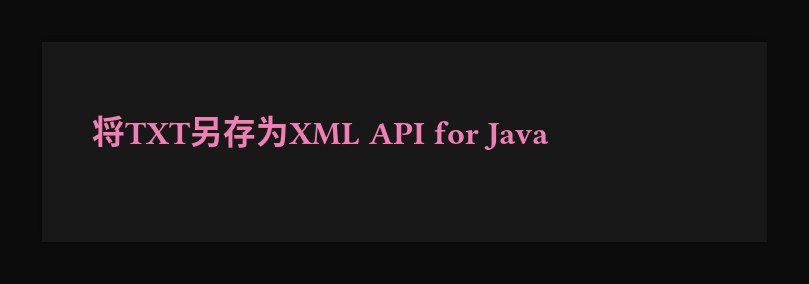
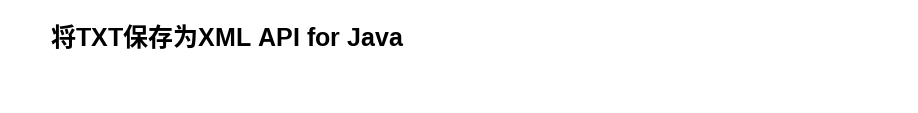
[190,117,223,148] 另 -> [123,24,148,49] 保

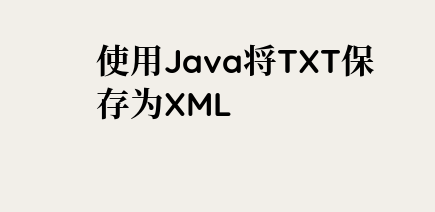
(51, 36) none -> [96,44,243,77] 使用Java
[258,27,404,46] API for Java -> (232, 104) none

